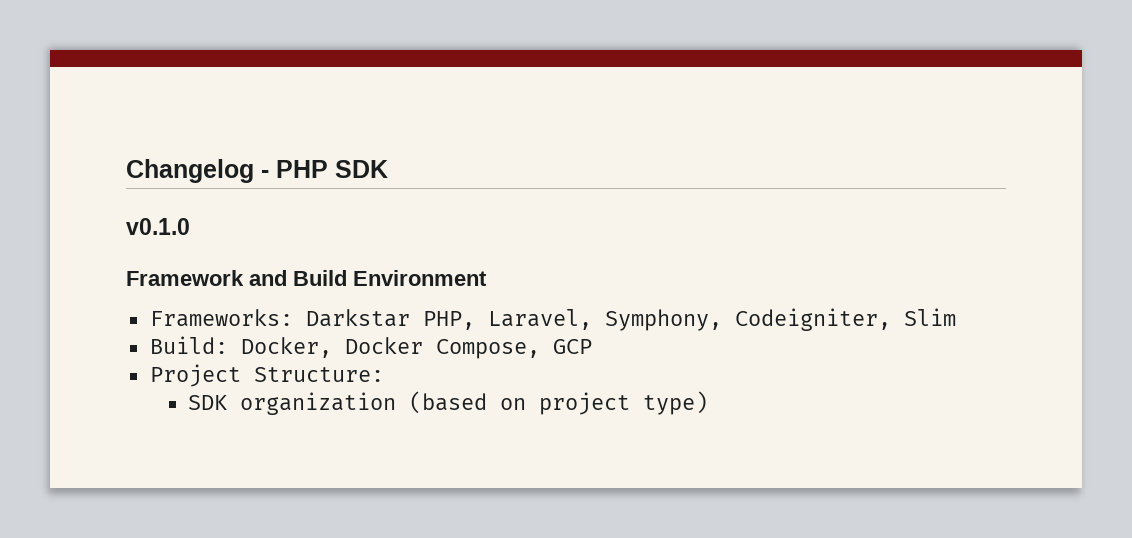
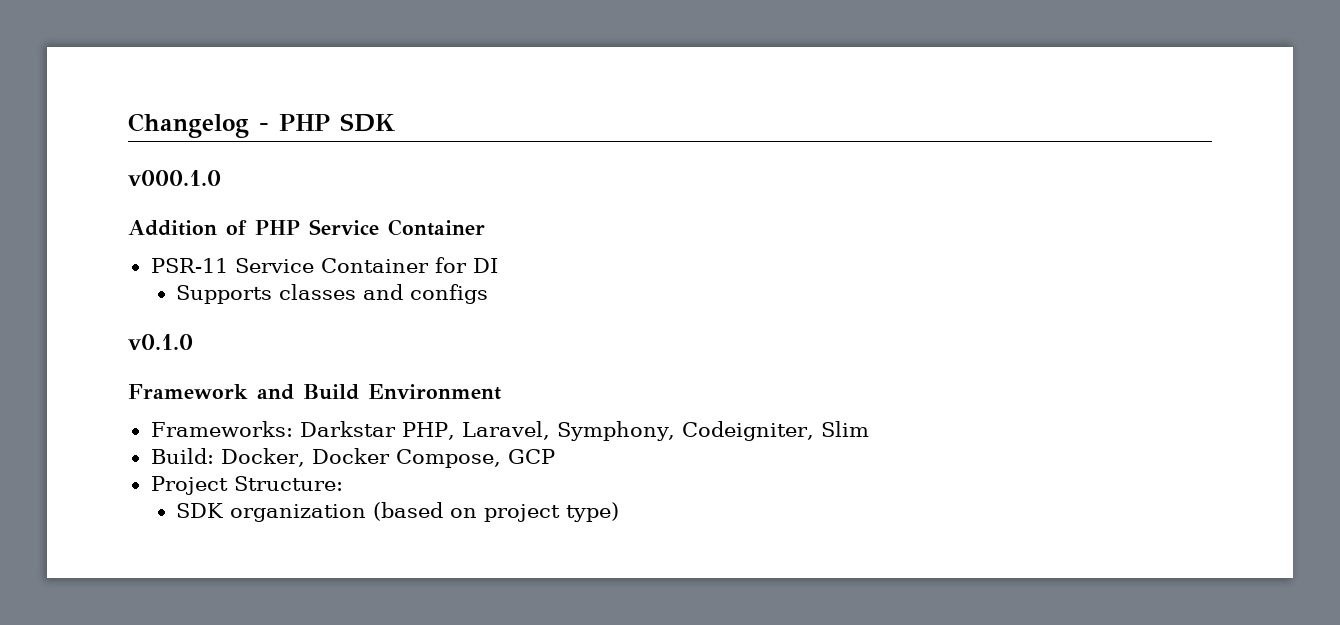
(388, 169) none -> [128,170,221,186] [128,219,485,236] [150,257,498,273] [176,284,489,304] // v000.1.0 // Addition of PHP Service Container // PSR-11 Service Container for DI // Supports classes and configs

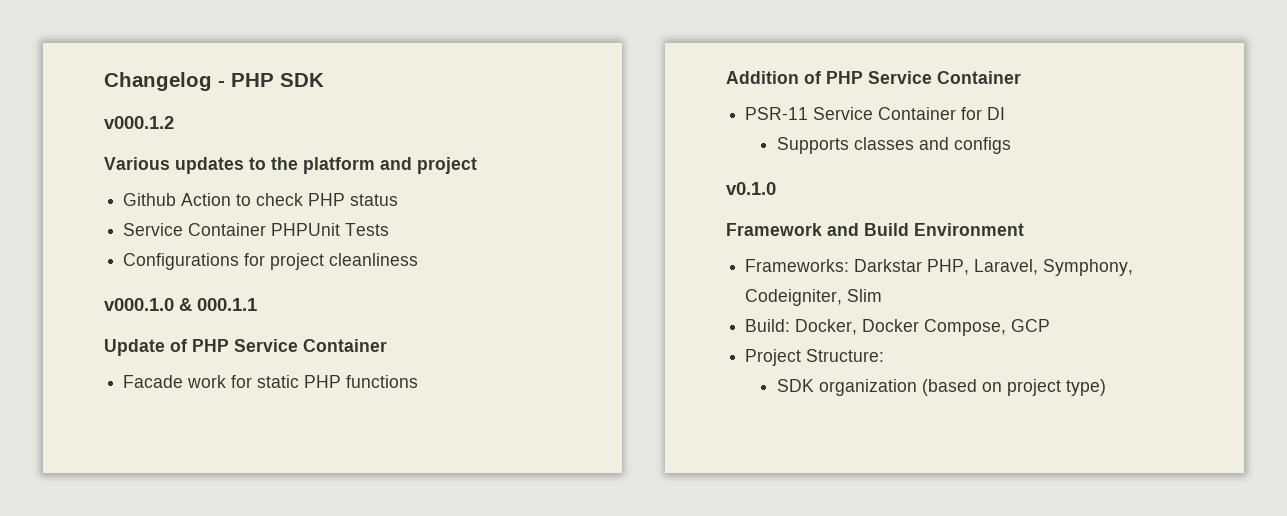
[128,170,221,186] v000.1.0 -> [104,116,174,129] [104,157,477,174] [123,193,399,206] [123,223,390,236] [123,253,419,270] [104,298,257,311] [104,339,387,356] [123,375,419,388] v000.1.2 // Various updates to the platform and project // Github Action to check PHP status // Service Container PHPUnit Tests // Configurations for project cleanliness // v000.1.0 & 000.1.1 // Update of PHP Service Container // Facade work for static PHP functions

